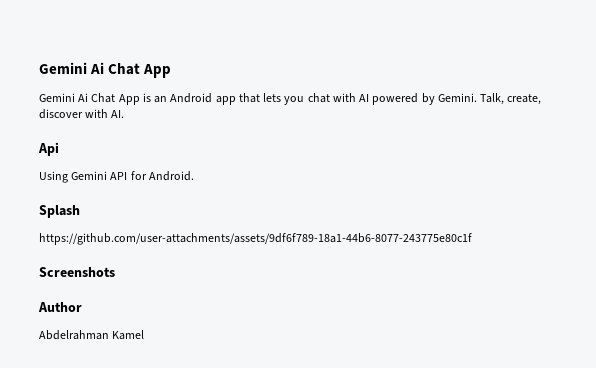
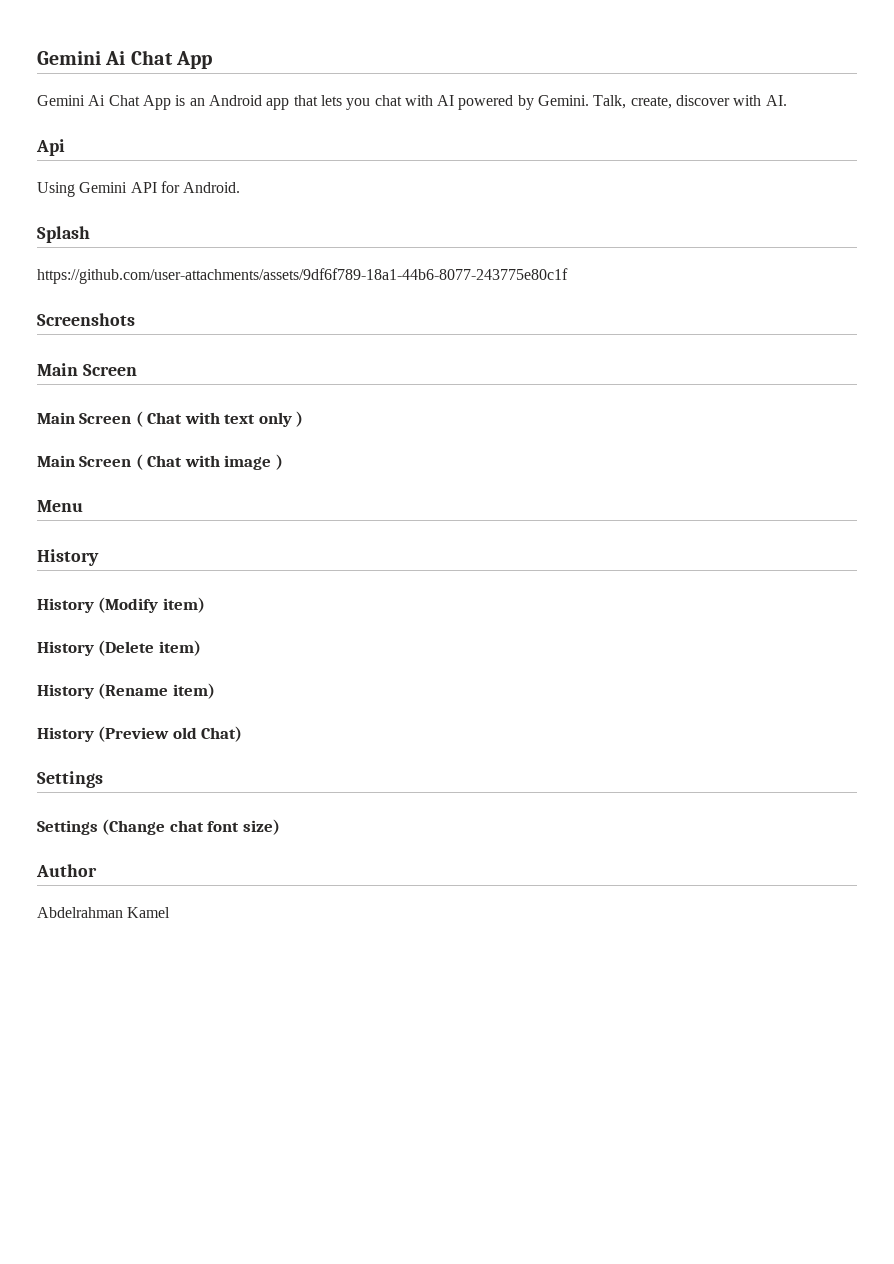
(115, 272) none -> [37,363,137,376] [37,411,304,427] [37,454,283,470] [37,500,83,512] [37,549,99,566] [37,597,205,613] [37,640,201,656] [37,683,215,699] [37,726,243,742] [37,771,103,788] [37,819,280,835] // Main Screen // Main Screen ( Chat with text only ) // Main Screen ( Chat with image ) // Menu // History // History (Modify item) // History (Delete item) // History (Rename item) // History (Preview old Chat) // Settings // Settings (Change chat font size)

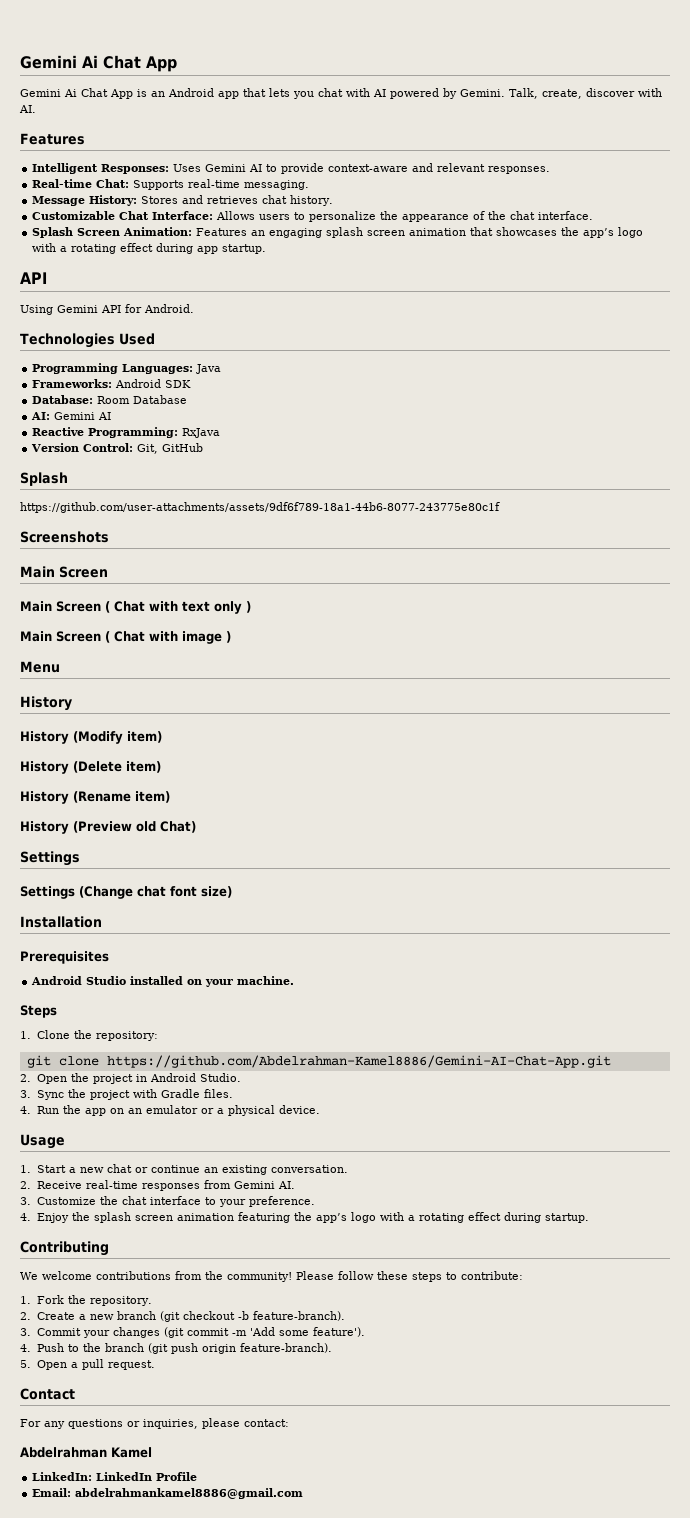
[36,139,65,156] Api -> [20,133,85,145] [32,163,551,174] [32,179,310,190] [32,195,334,206] [32,211,594,222] [32,227,644,238] [32,243,267,254] [20,272,47,284] Features // Intelligent Responses: Uses Gemini AI to provide context-aware and relevant responses. // Real-time Chat: Supports real-time messaging. // Message History: Stores and retrieves chat history. // Customizable Chat Interface: Allows users to personalize the appearance of the chat interface. // Splash Screen Animation: Features an engaging splash screen animation that showcases the app’s logo with a rotating effect during app startup. // API
(241, 187) none -> [20,333,155,348] [32,363,222,374] [32,379,192,388] [32,395,188,404] [31,412,112,420] [32,427,221,438] [31,443,204,454] // Technologies Used // Programming Languages: Java // Frameworks: Android SDK // Database: Room Database // AI: Gemini AI // Reactive Programming: RxJava // Version Control: Git, GitHub
[36,864,97,877] [37,907,171,918] Author // Abdelrahman Kamel -> [20,916,102,928] [20,951,109,964] [31,976,295,987] [20,1005,57,1018] [20,1030,158,1041] [26,1055,611,1068] [20,1073,241,1084] [20,1089,233,1100] [20,1105,320,1116] [20,1134,65,1149] [20,1164,348,1175] [20,1180,295,1191] [20,1196,315,1207] [20,1212,589,1223] [20,1241,109,1256] [20,1271,523,1282] [20,1295,152,1306] [20,1311,345,1322] [20,1327,365,1338] [20,1343,332,1354] [20,1359,155,1370] [20,1388,75,1400] [20,1418,289,1429] [20,1447,152,1458] [32,1472,198,1481] [32,1488,304,1499] Installation // Prerequisites // Android Studio installed on your machine. // Steps // 1. Clone the repository: // git clone https://github.com/Abdelrahman-Kamel8886/Gemini-AI-Chat-App.git // 2. Open the project in Android Studio. // 3. Sync the project with Gradle files. // 4. Run the app on an emulator or a physical device. // Usage // 1. Start a new chat or continue an existing conversation. // 2. Receive real-time responses from Gemini AI. // 3. Customize the chat interface to your preference. // 4. Enjoy the splash screen animation featuring the app’s logo with a rotating effect during startup. // Contributing // We welcome contributions from the community! Please follow these steps to contribute: // 1. Fork the repository. // 2. Create a new branch (git checkout -b feature-branch). // 3. Commit your changes (git commit -m 'Add some feature'). // 4. Push to the branch (git push origin feature-branch). // 5. Open a pull request. // Contact // For any questions or inquiries, please contact: // Abdelrahman Kamel // LinkedIn: LinkedIn Profile // Email: abdelrahmankamel8886@gmail.com

